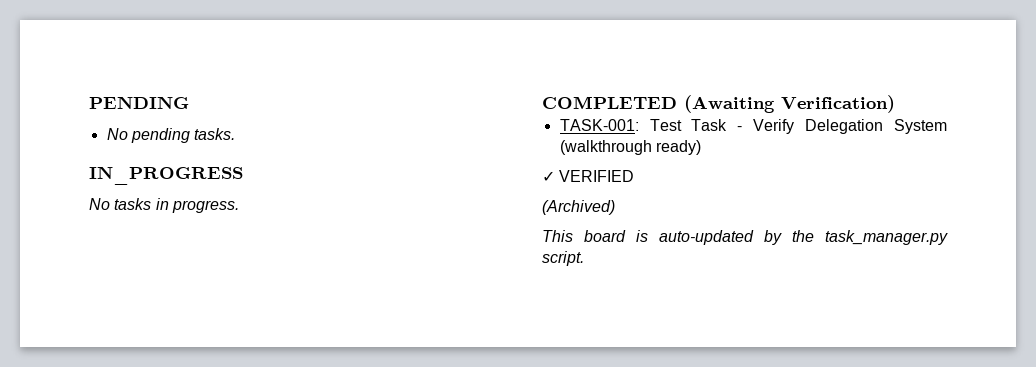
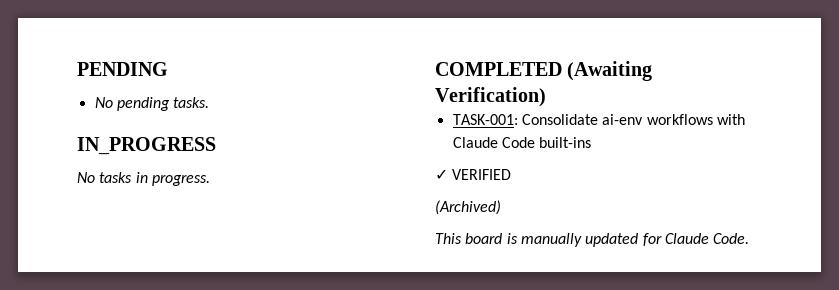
[649,119,947,134] [559,140,701,155] Test Task - Verify Delegation System (walkthrough ready) -> [521,114,745,125] [452,137,592,148] Consolidate ai-env workflows with Claude Code built-ins
[659,230,948,245] [542,251,584,266] auto-updated by the task_manager.py script. -> [520,233,750,247] manually updated for Claude Code.

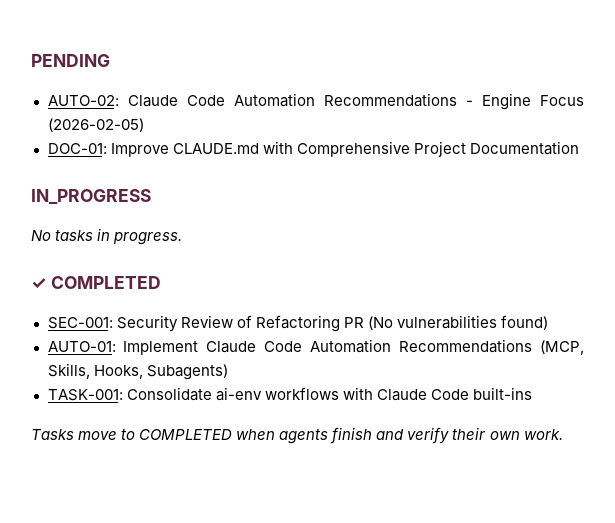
[94,97,210,111] No pending tasks. -> [47,93,584,110] [47,118,144,132] [47,141,579,157] AUTO-02: Claude Code Automation Recommendations - Engine Focus (2026-02-05) // DOC-01: Improve CLAUDE.md with Comprehensive Project Documentation
[435,61,653,81] [435,87,546,107] COMPLETED (Awaiting Verification) -> [31,276,161,289] [47,315,548,332] [47,339,585,355] [47,363,228,380] ✓ COMPLETED // SEC-001: Security Review of Refactoring PR (No vulnerabilities found) // AUTO-01: Implement Claude Code Automation Recommendations (MCP, Skills, Hooks, Subagents)
[435,169,512,180] [435,200,501,215] [435,233,750,247] ✓ VERIFIED // (Archived) // This board is manually updated for Claude Code. -> [31,427,563,444] Tasks move to COMPLETED when agents finish and verify their own work.

